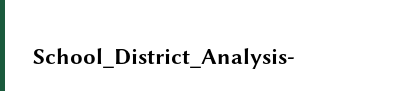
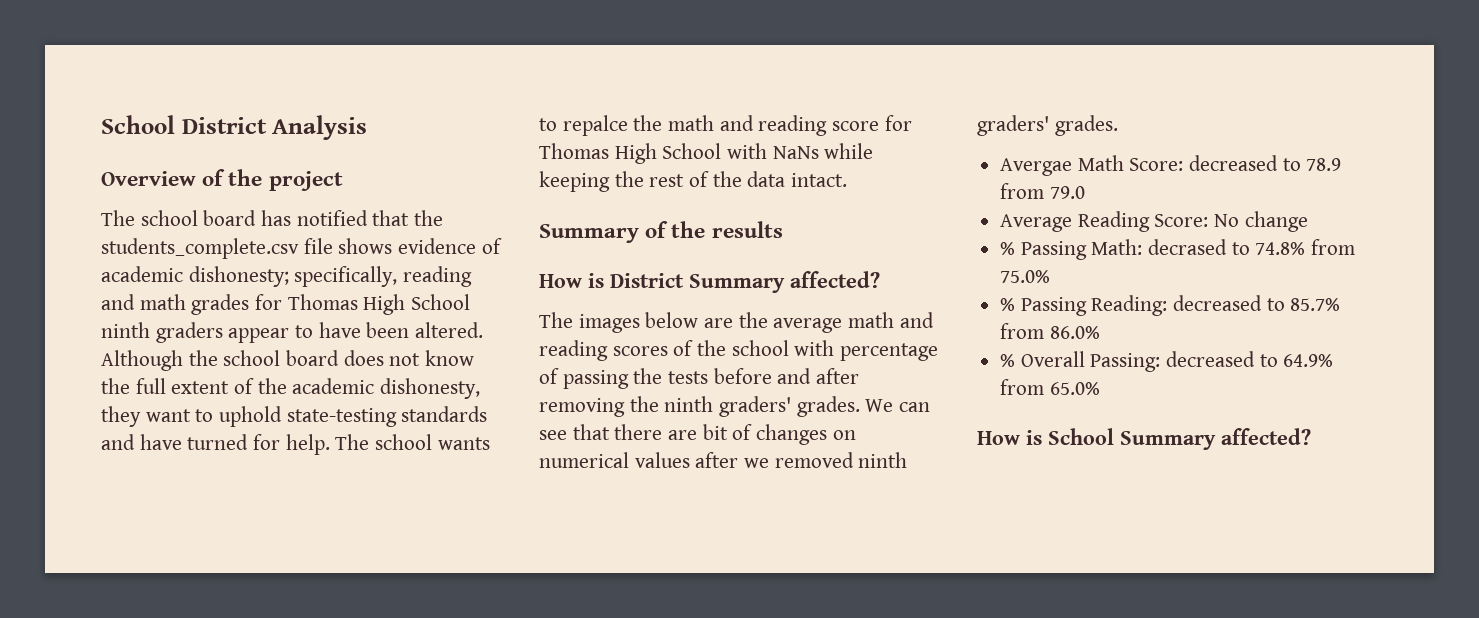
[33,48,295,69] School_District_Analysis- -> [101,115,368,140] [101,169,343,191] [101,210,444,226] [101,238,502,259] [101,266,473,287] [101,294,471,315] [101,322,484,343] [101,350,475,371] [101,378,481,399] [101,406,488,427] [101,434,490,455] [539,115,912,136] [539,143,874,164] [539,171,848,192] [539,221,783,243] [539,271,880,293] [539,312,934,333] [539,340,939,361] [539,368,860,389] [539,396,931,417] [539,424,856,445] [539,452,908,468] [977,115,1118,136] [1000,155,1342,176] [1000,183,1085,199] [1000,211,1308,232] [1000,239,1356,260] [1000,270,1051,283] [1000,295,1341,316] [1000,323,1100,339] [1000,351,1334,372] [1000,379,1100,395] [977,428,1311,450] School District Analysis // Overview of the project // The school board has notified that the students_complete.csv file shows evidence of academic dishonesty; specifically, reading and math grades for Thomas High School ninth graders appear to have been altered. Although the school board does not know the full extent of the academic dishonesty, they want to uphold state-testing standards and have turned for help. The school wants to repalce the math and reading score for Thomas High School with NaNs while keeping the rest of the data intact. // Summary of the results // How is District Summary affected? // The images below are the average math and reading scores of the school with percentage of passing the tests before and after removing the ninth graders' grades. We can see that there are bit of changes on numerical values after we removed ninth graders' grades. // Avergae Math Score: decreased to 78.9 from 79.0 // Average Reading Score: No change // % Passing Math: decrased to 74.8% from 75.0% // % Passing Reading: decreased to 85.7% from 86.0% // % Overall Passing: decreased to 64.9% from 65.0% // How is School Summary affected?

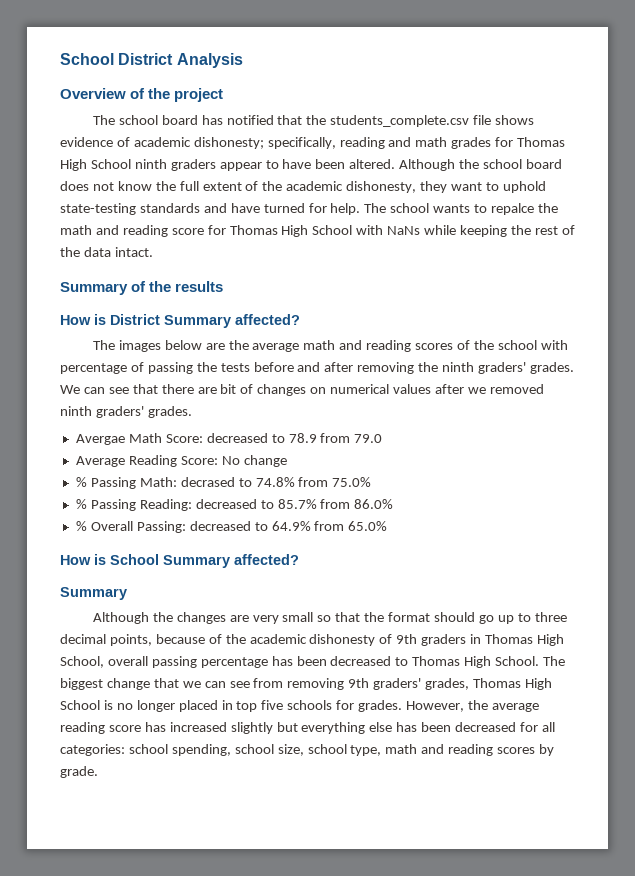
(1311, 436) none -> [60,587,127,600] [92,612,567,624] [60,634,564,646] [60,656,566,668] [60,678,552,690] [60,700,539,712] [60,722,555,734] [60,744,555,756] [60,766,98,778] // Summary // Although the changes are very small so that the format should go up to three decimal points, because of the academic dishonesty of 9th graders in Thomas High School, overall passing percentage has been decreased to Thomas High School. The biggest change that we can see from removing 9th graders' grades, Thomas High School is no longer placed in top five schools for grades. However, the average reading score has increased slightly but everything else has been decreased for all categories: school spending, school size, school type, math and reading scores by grade.

